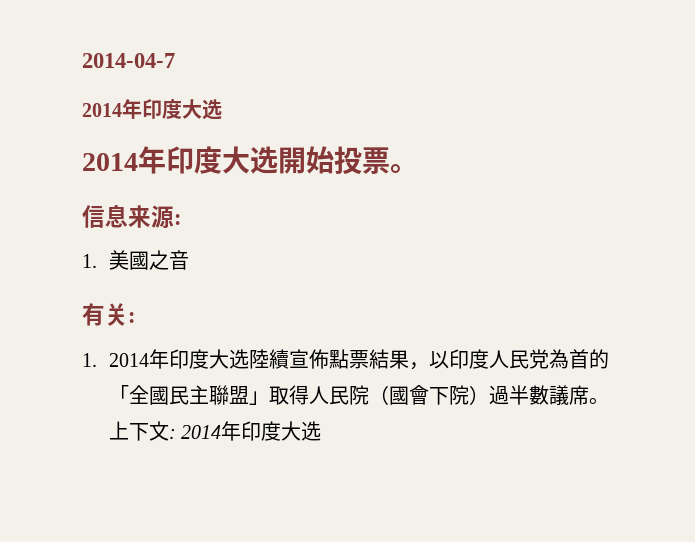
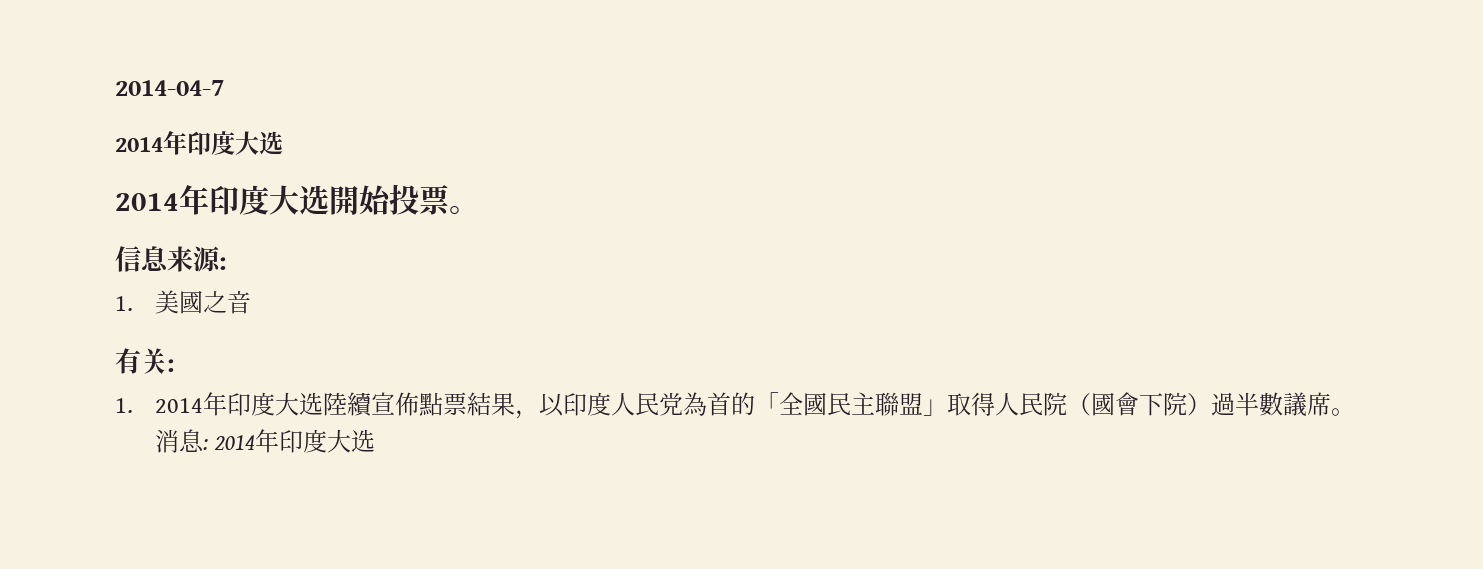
[108,421,169,441] 上下文 -> [155,429,205,453] 消息

